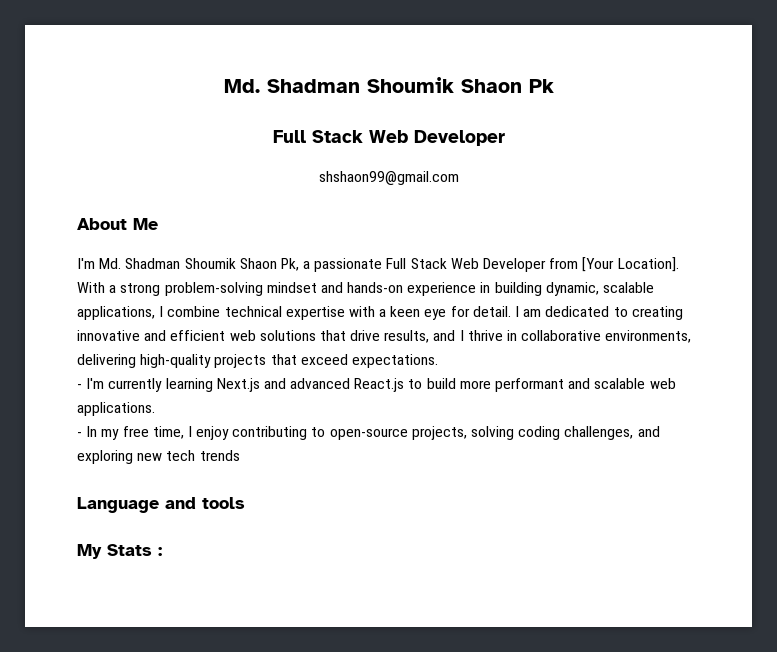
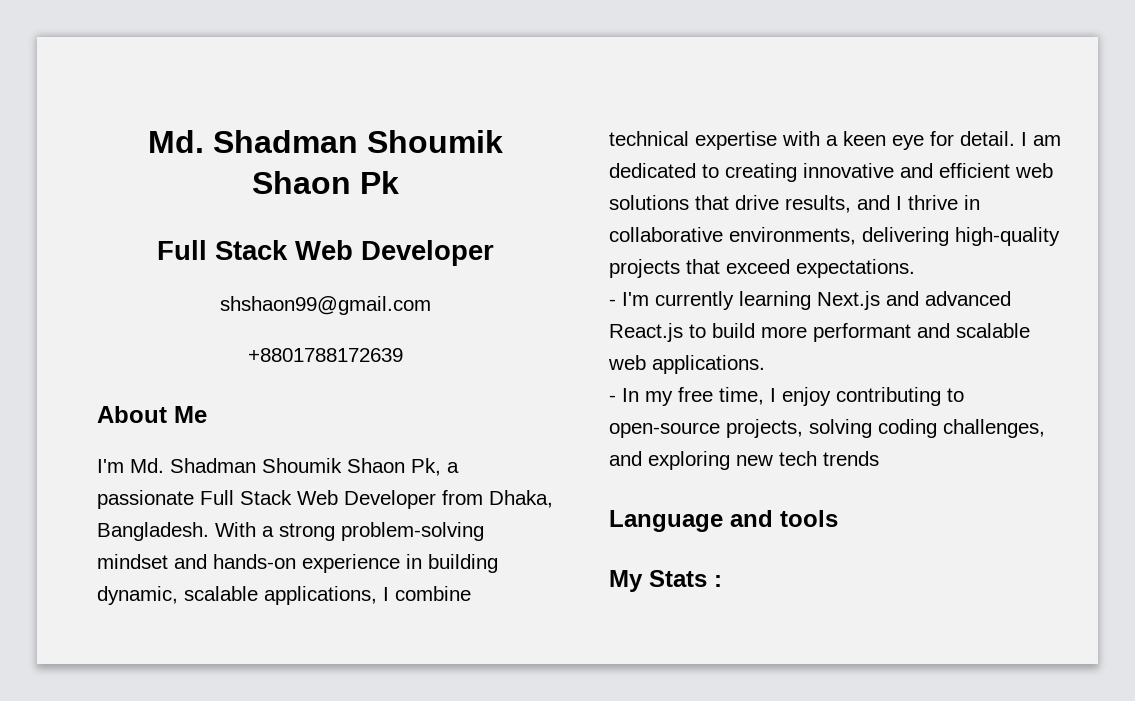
(459, 178) none -> [248,348,403,362] // +8801788172639
[582,257,679,272] [Your Location]. -> [489,490,553,508] [97,522,209,541] Dhaka, Bangladesh.

